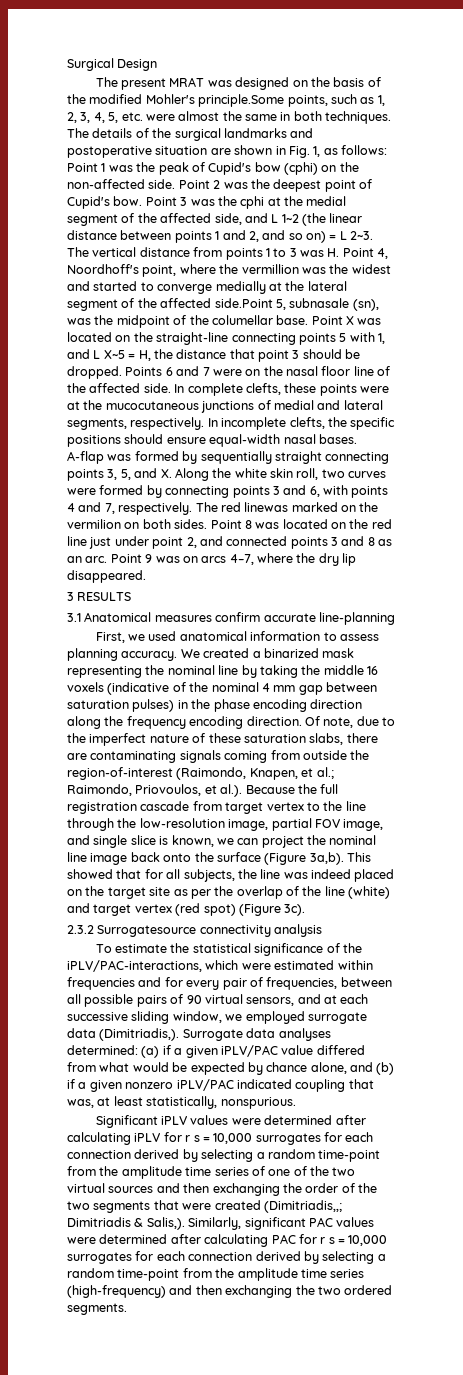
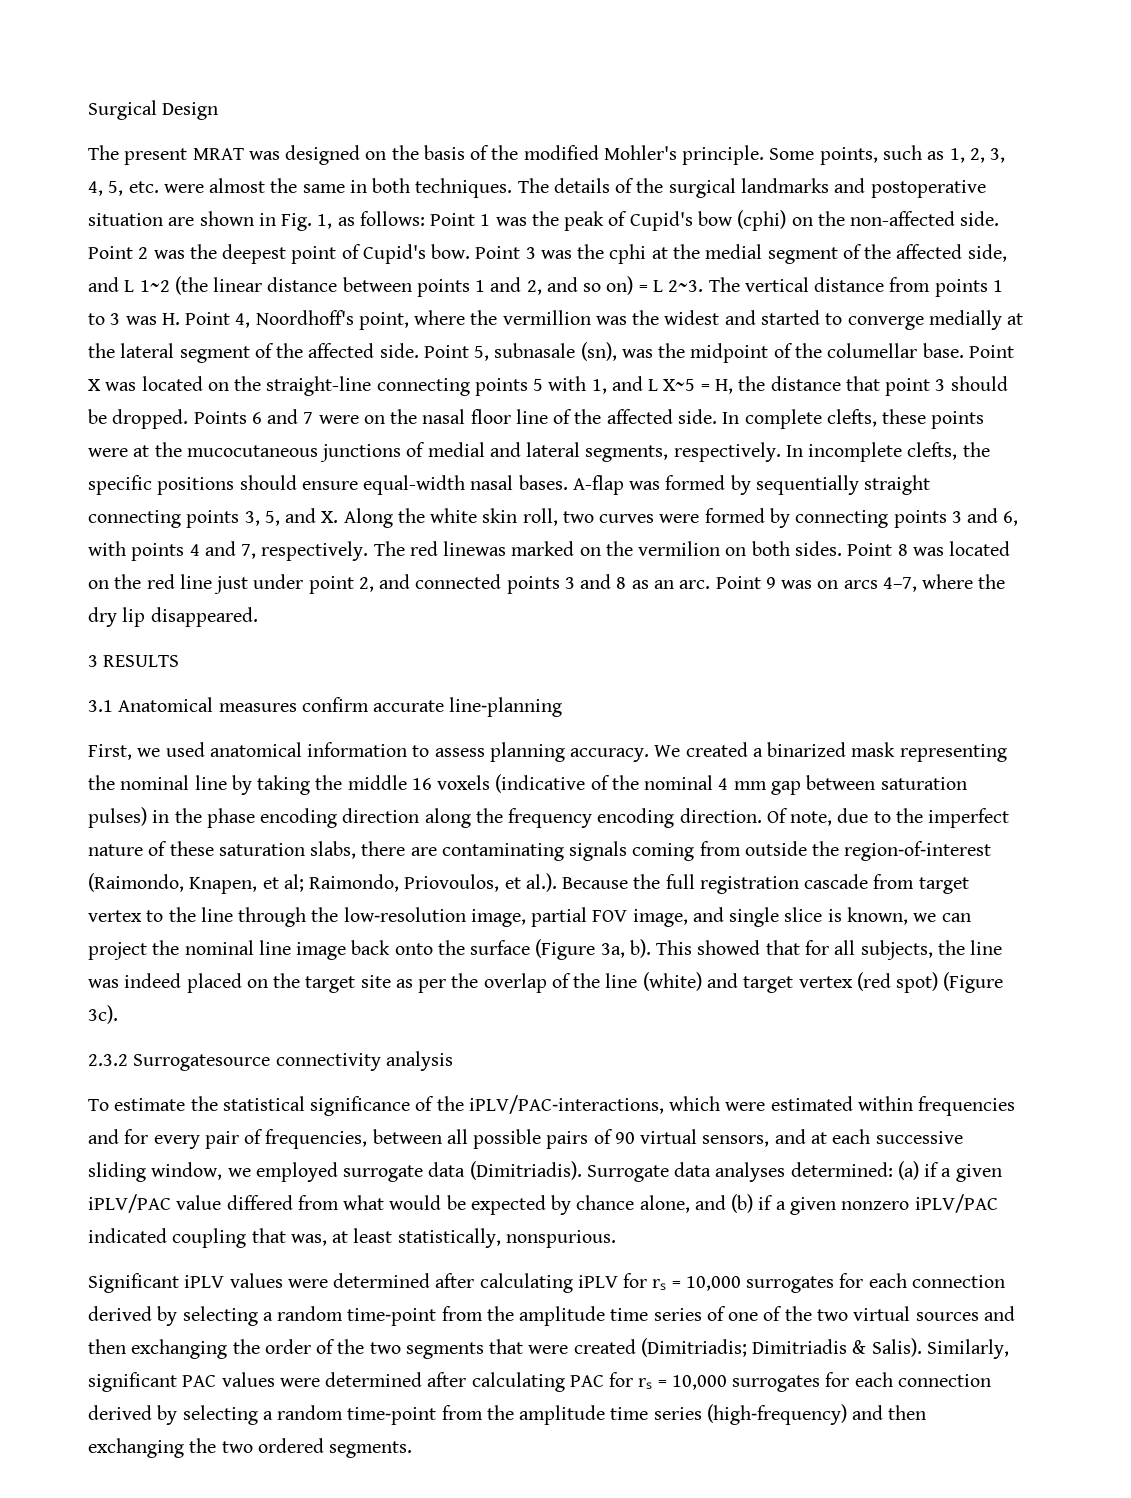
[198,94,285,107] principle.Some -> [682,145,815,165] principle. Some
[214,298,273,308] side.Point -> [379,343,469,358] side. Point
[316,767,334,779] al.; -> [283,874,304,892] al;
[309,852,344,865] 3a,b). -> [600,939,651,958] 3a, b).
[99,1028,180,1041] (Dimitriadis,). -> [469,1161,582,1180] (Dimitriadis).
[185,1135,200,1142] r s -> [652,1279,667,1290] rₛ
[263,1200,342,1213] (Dimitriadis,,; -> [640,1338,747,1357] (Dimitriadis;
[146,1217,185,1230] Salis,). -> [871,1338,922,1357] Salis).
[320,1237,335,1244] r s -> [638,1378,653,1389] rₛ

